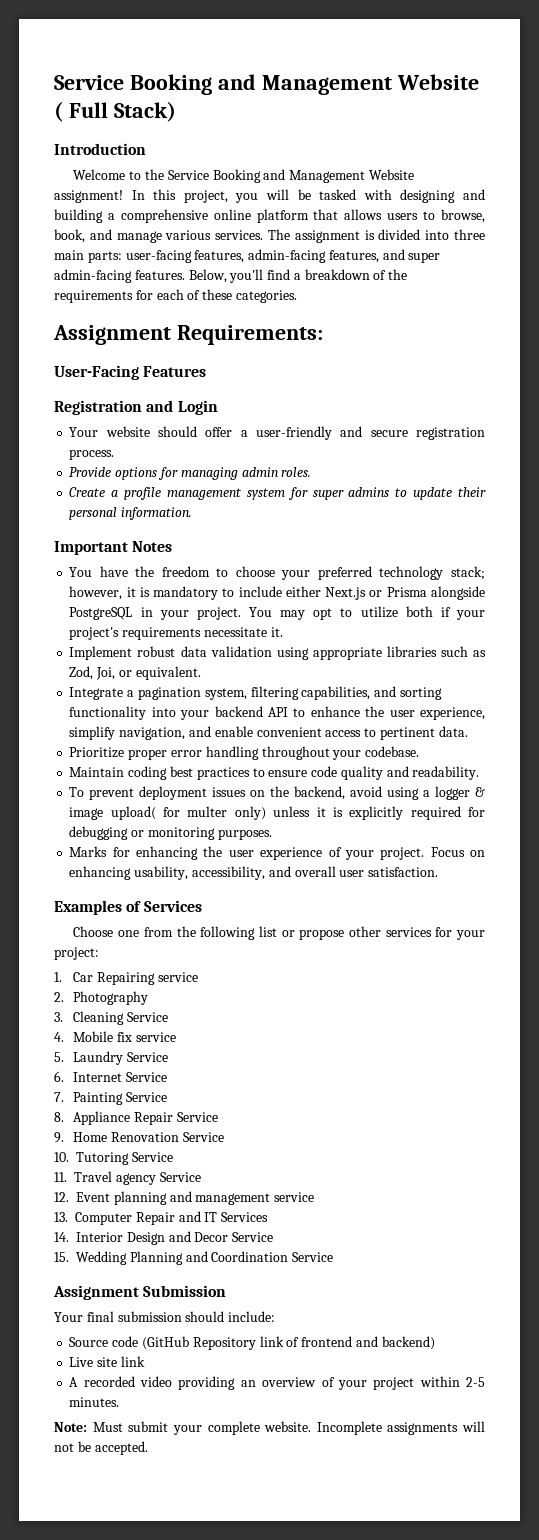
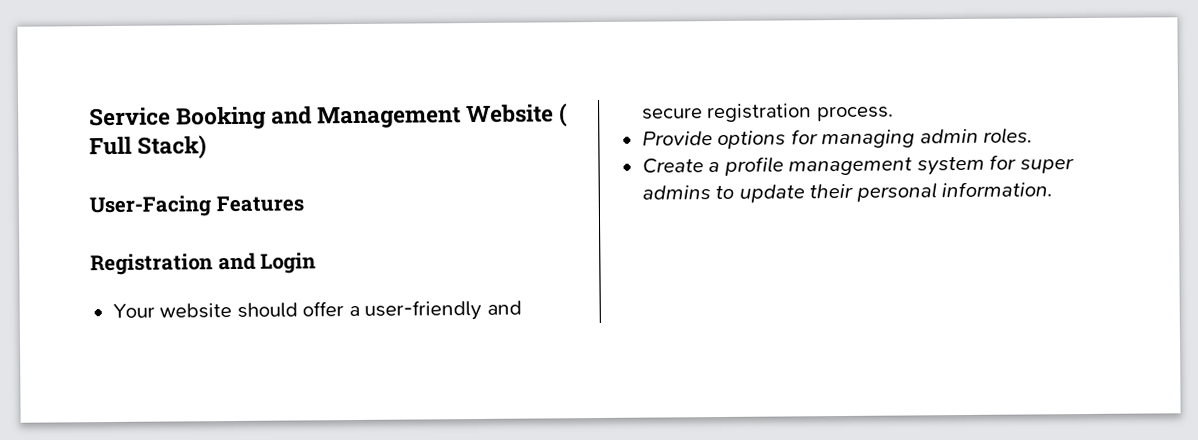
[54,143,146,155] [73,169,414,183] [54,189,486,203] [54,209,486,223] [54,229,486,243] [54,249,441,263] [54,269,408,283] [54,289,297,303] [53,325,323,345] // Introduction // Welcome to the Service Booking and Management Website assignment! In this project, you will be tasked with designing and building a comprehensive online platform that allows users to browse, book, and manage various services. The assignment is divided into three main parts: user-facing features, admin-facing features, and super admin-facing features. Below, you'll find a breakdown of the requirements for each of these categories. // Assignment Requirements: -> (208, 147) none
[54,541,173,555] [69,566,486,580] [69,586,485,600] [69,606,485,620] [69,627,283,640] [69,646,486,660] [69,666,201,680] [69,686,442,700] [69,706,485,720] [69,726,468,740] [69,746,420,760] [69,766,480,780] [69,786,485,800] [69,806,486,820] [69,826,272,840] [69,846,486,860] [69,866,439,880] [54,900,202,915] [73,926,485,940] [54,947,99,960] [54,972,198,985] [54,991,149,1005] [54,1011,169,1025] [54,1031,176,1042] [54,1051,169,1065] [54,1071,168,1082] [54,1092,168,1105] [54,1111,218,1125] [54,1132,224,1143] [54,1152,173,1165] [54,1171,201,1185] [54,1191,315,1205] [54,1211,269,1225] [54,1231,274,1245] [54,1251,334,1265] [53,1285,227,1300] [54,1311,276,1322] [69,1336,435,1350] [69,1356,145,1367] [69,1376,486,1390] [69,1397,120,1407] [54,1421,485,1435] [54,1441,148,1455] // Important Notes // You have the freedom to choose your preferred technology stack; however, it is mandatory to include either Next.js or Prisma alongside PostgreSQL in your project. You may opt to utilize both if your project's requirements necessitate it. // Implement robust data validation using appropriate libraries such as Zod, Joi, or equivalent. // Integrate a pagination system, filtering capabilities, and sorting functionality into your backend API to enhance the user experience, simplify navigation, and enable convenient access to pertinent data. // Prioritize proper error handling throughout your codebase. // Maintain coding best practices to ensure code quality and readability. // To prevent deployment issues on the backend, avoid using a logger & image upload( for multer only) unless it is explicitly required for debugging or monitoring purposes. // Marks for enhancing the user experience of your project. Focus on enhancing usability, accessibility, and overall user satisfaction. // Examples of Services // Choose one from the following list or propose other services for your project: // 1. Car Repairing service // 2. Photography // 3. Cleaning Service // 4. Mobile fix service // 5. Laundry Service // 6. Internet Service // 7. Painting Service // 8. Appliance Repair Service // 9. Home Renovation Service // 10. Tutoring Service // 11. Travel agency Service // 12. Event planning and management service // 13. Computer Repair and IT Services // 14. Interior Design and Decor Service // 15. Wedding Planning and Coordination Service // Assignment Submission // Your final submission should include: // Source code (GitHub Repository link of frontend and backend) // Live site link // A recorded video providing an overview of your project within 2-5 minutes. // Note: Must submit your complete website. Incomplete assignments will not be accepted. -> (1054, 189) none

